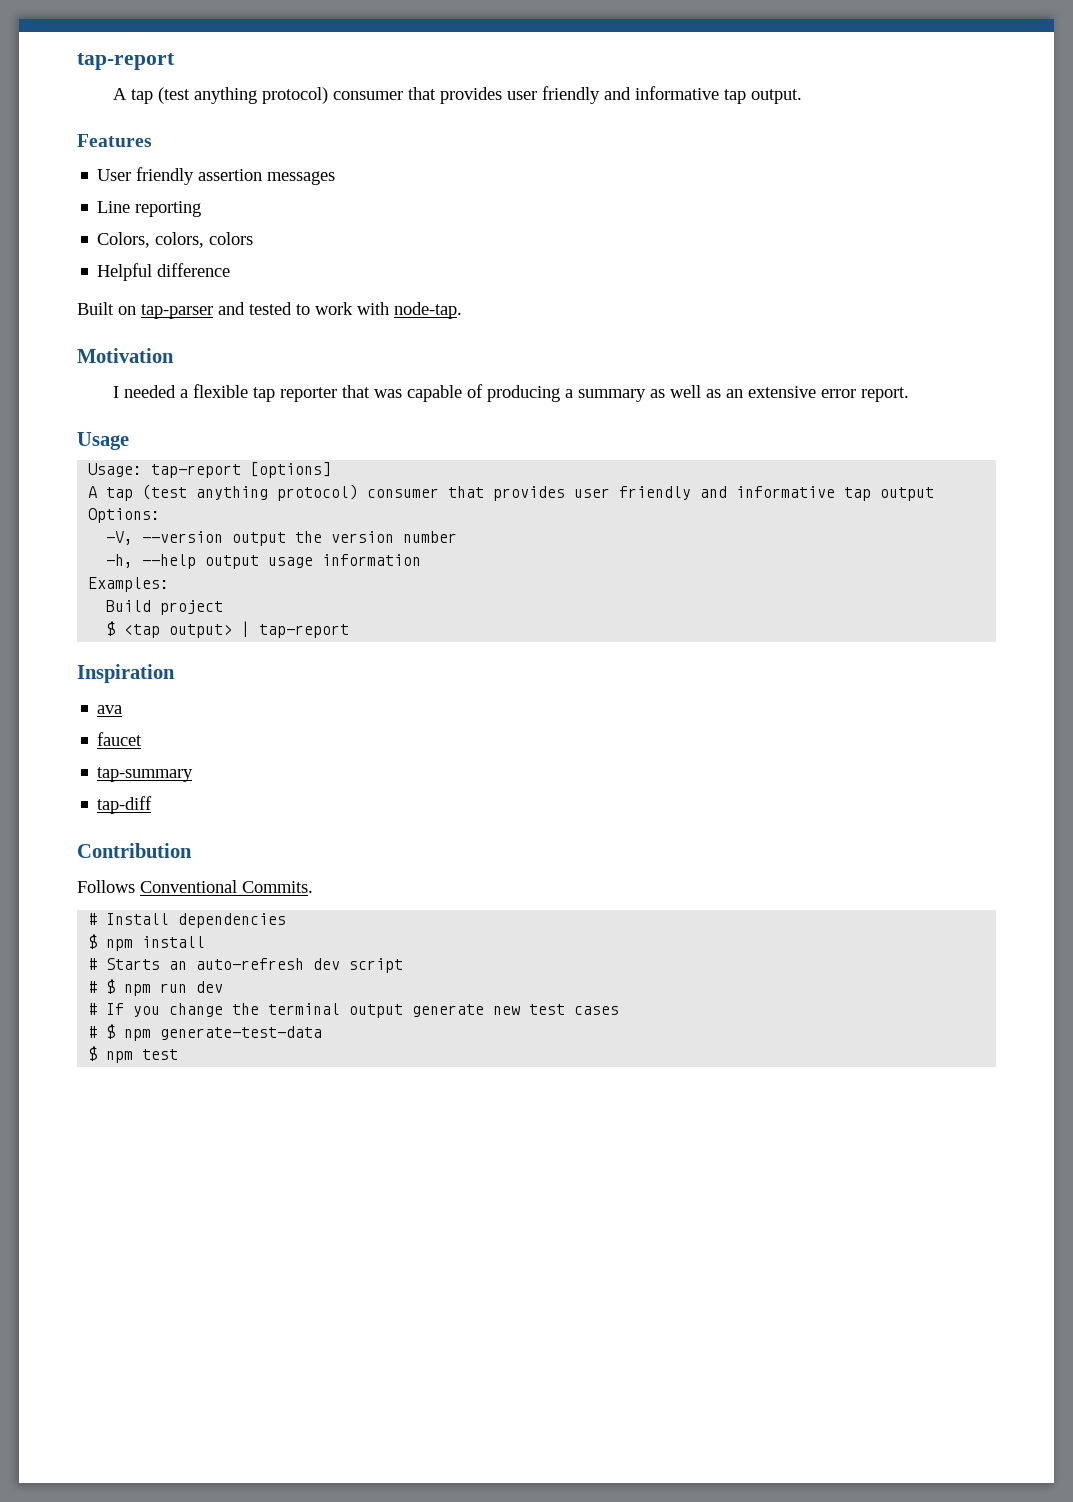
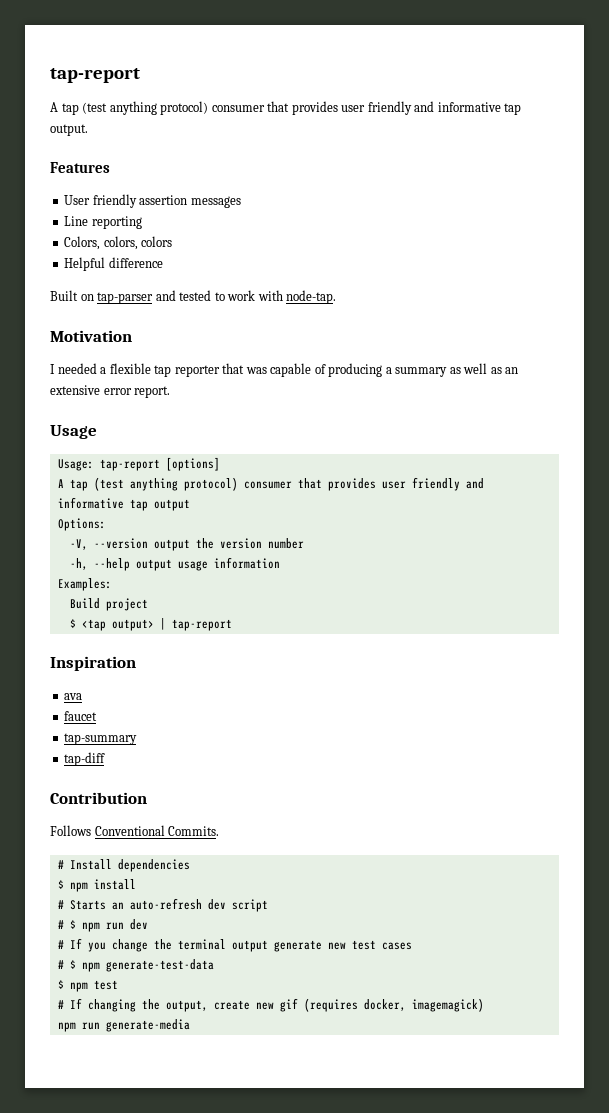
(179, 1054) none -> [57,998,484,1012] [57,1019,190,1032] // # If changing the output, create new gif (requires docker, imagemagick) // npm run generate-media

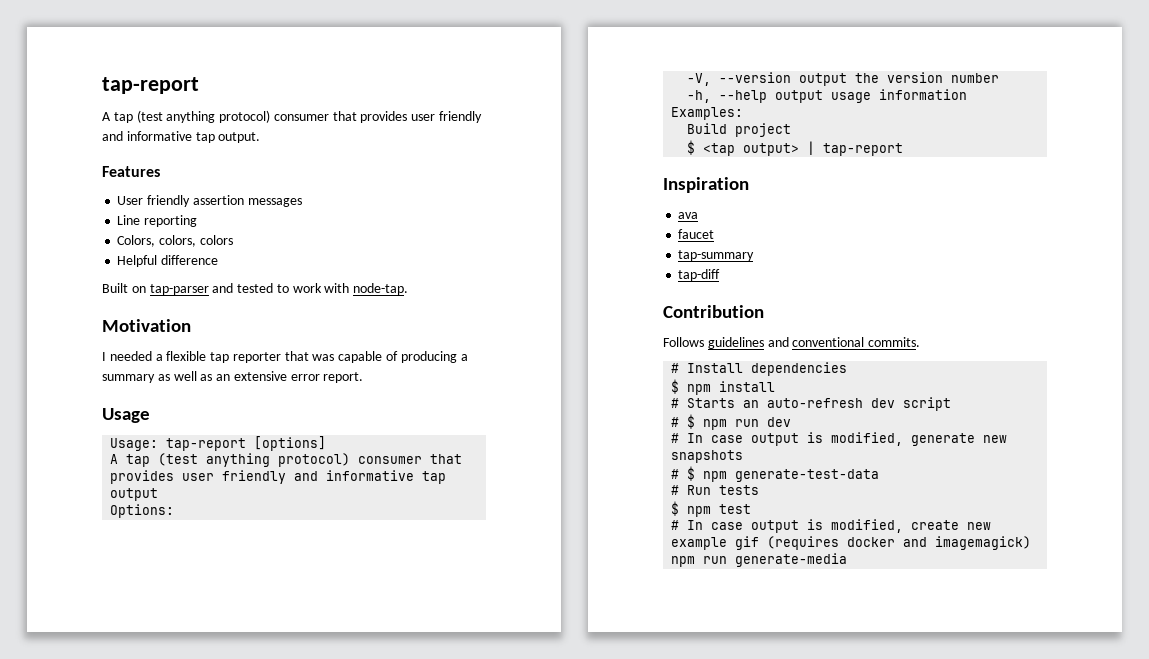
[94,825,220,836] Conventional Commits. -> [707,337,921,349] guidelines and conventional commits.
[69,938,412,952] If you change the terminal output generate new test cases -> [687,432,1008,446] [671,450,744,463] In case output is modified, generate new snapshots
(214, 965) none -> [671,485,760,495] // # Run tests
[69,998,208,1012] If changing the output, -> [687,519,904,533] In case output is modified,
(274, 1006) none -> [671,537,728,550] example
[363,999,406,1011] docker, -> [847,537,928,547] docker and

